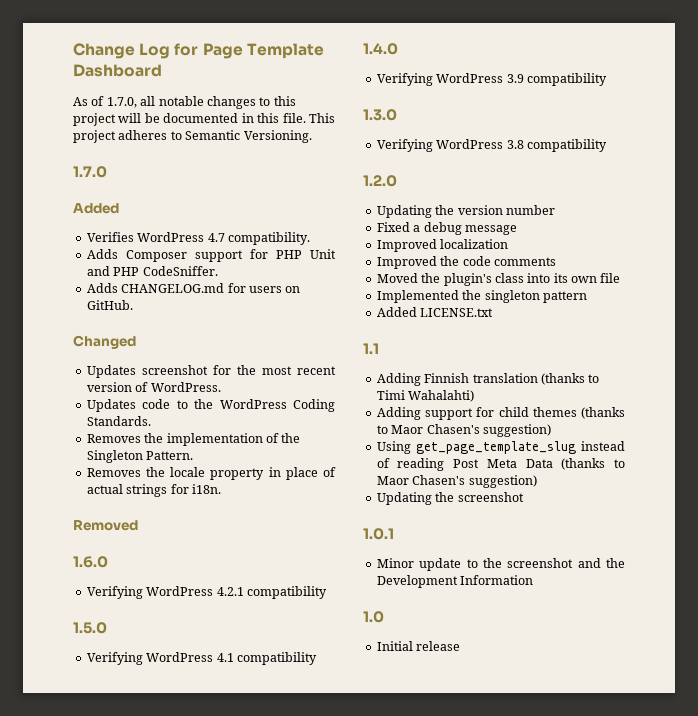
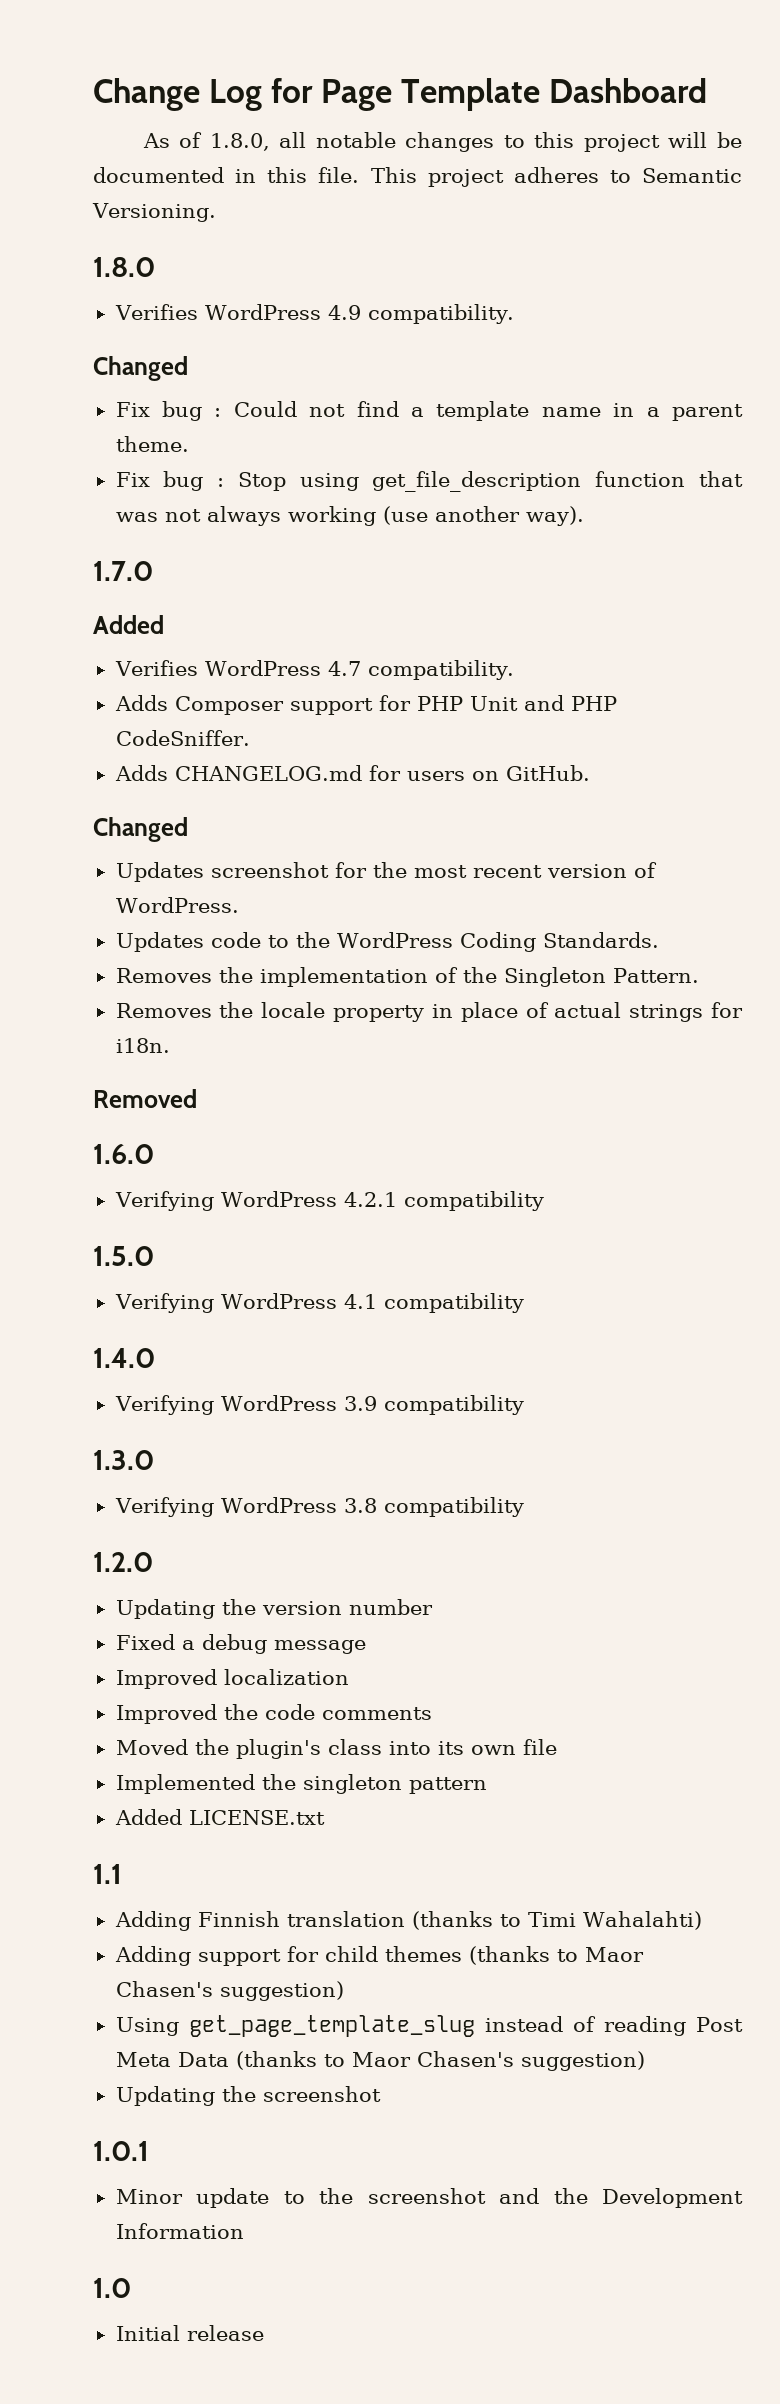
[106,97,137,108] 1.7.0, -> [209,133,270,151] 1.8.0,
(312, 136) none -> [93,257,155,277] [114,304,515,324] [93,356,188,381] [115,401,744,421] [115,436,189,452] [115,471,743,492] [115,506,584,526] // 1.8.0 // Verifies WordPress 4.9 compatibility. // Changed // Fix bug : Could not find a template name in a parent theme. // Fix bug : Stop using get_file_description function that was not always working (use another way).

